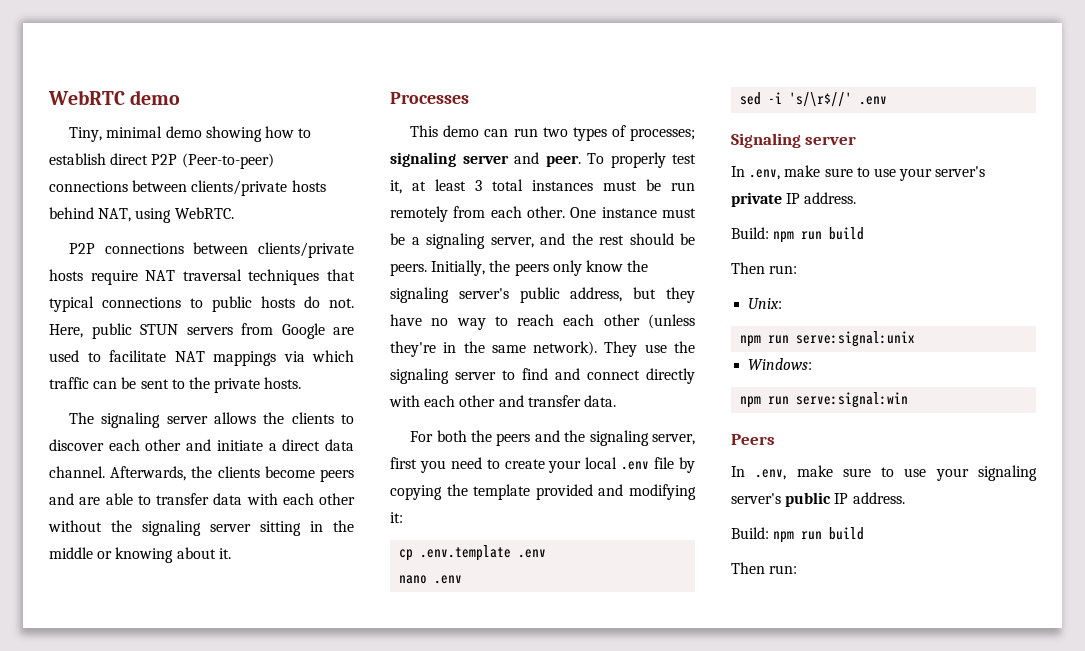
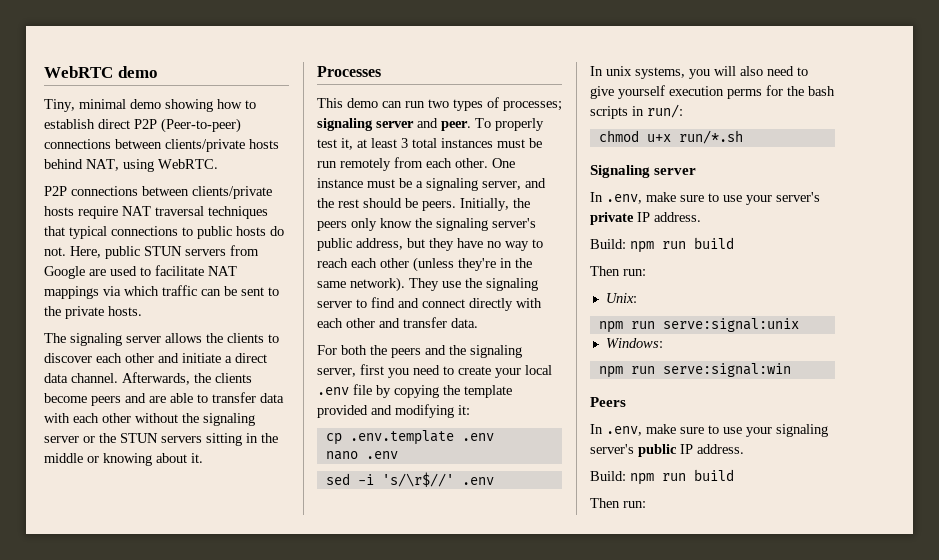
(251, 528) none -> [83,433,202,443] or the STUN servers
(888, 100) none -> [590,66,808,79] [590,85,835,99] [590,104,683,119] [598,130,743,144] // In unix systems, you will also need to give yourself execution perms for the bash scripts in run/: // chmod u+x run/*.sh

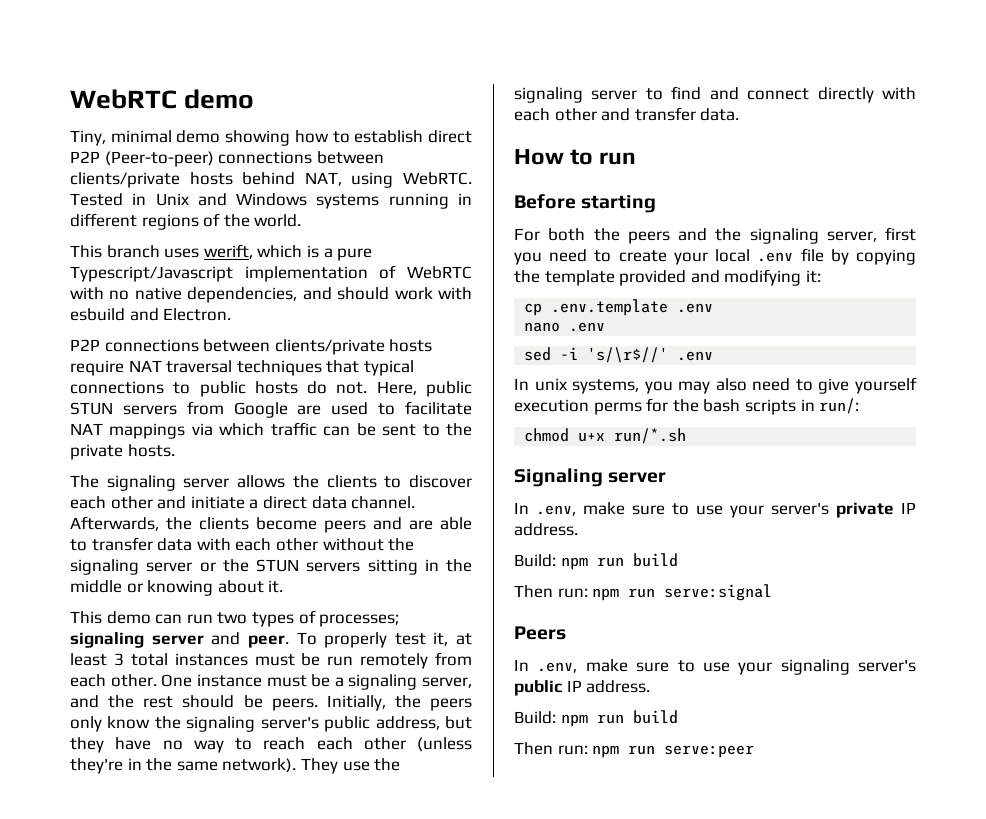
(218, 164) none -> [70,193,472,209] [70,213,302,230] [70,244,373,261] [70,265,473,282] [70,287,472,303] [70,308,232,321] Tested in Unix and Windows systems running in different regions of the world. // This branch uses werift, which is a pure Typescript/Javascript implementation of WebRTC with no native dependencies, and should work with esbuild and Electron.
[317,66,381,77] // Processes -> (284, 586) none
(478, 323) none -> [514,149,637,165] [514,194,657,213] // How to run // Before starting
[714,66,736,76] will -> [678,381,711,394] may
[605,293,637,303] [598,318,799,333] [605,338,663,348] [598,363,791,378] // Unix: // npm run serve:signal:unix // Windows: // npm run serve:signal:win -> [592,584,773,601] npm run serve:signal
(646, 504) none -> [592,745,755,758] npm run serve:peer

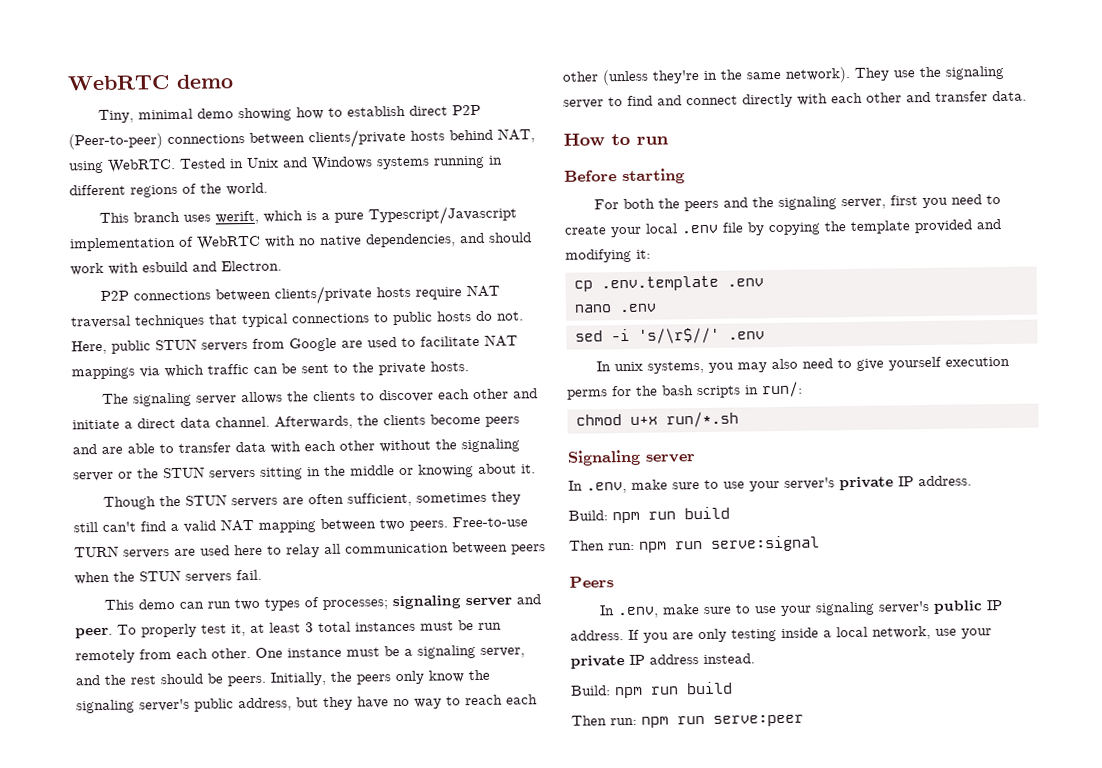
(284, 586) none -> [102,491,521,510] [73,516,528,533] [74,541,546,559] [74,569,262,585] // Though the STUN servers are often sufficient, sometimes they still can't find a valid NAT mapping between two peers. Free-to-use TURN servers are used here to relay all communication between peers when the STUN servers fail.
(651, 686) none -> [628,625,992,643] [570,653,755,669] If you are only testing inside a local network, use your private IP address instead.

